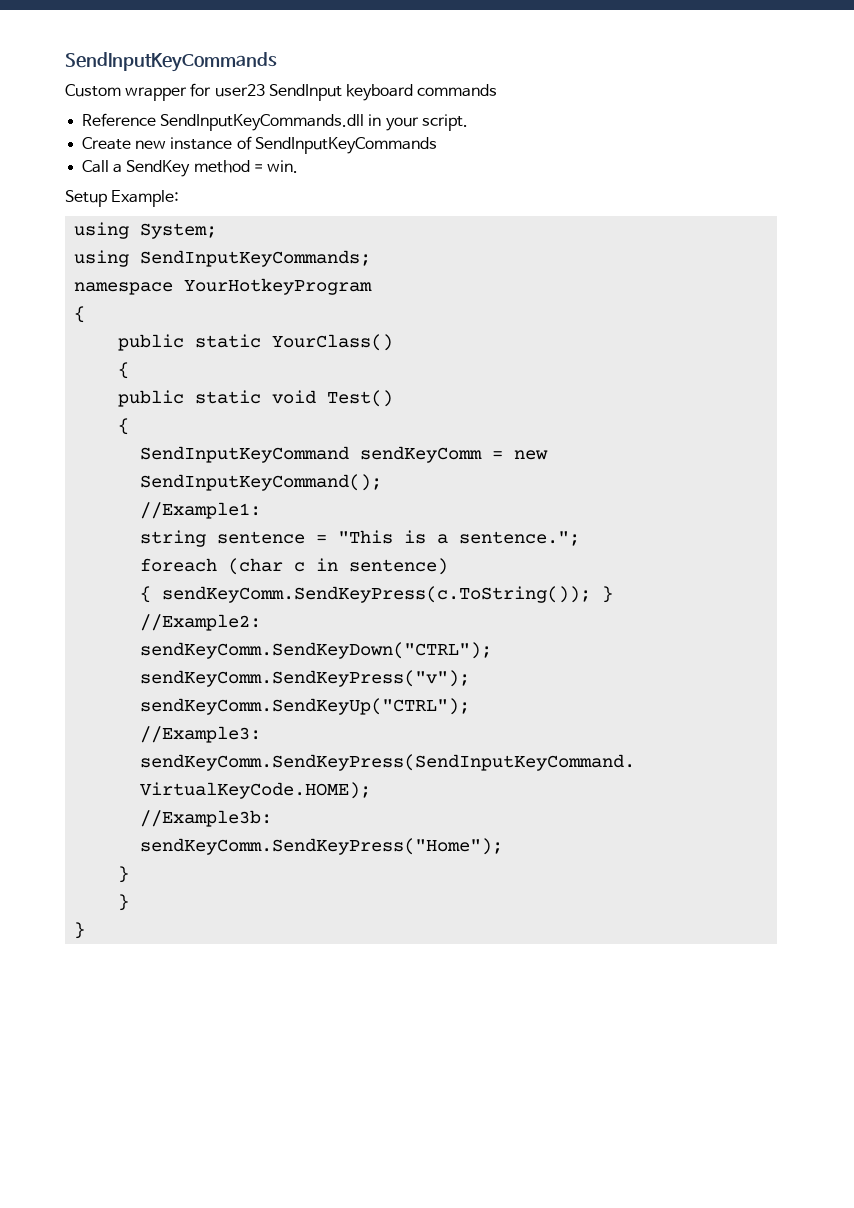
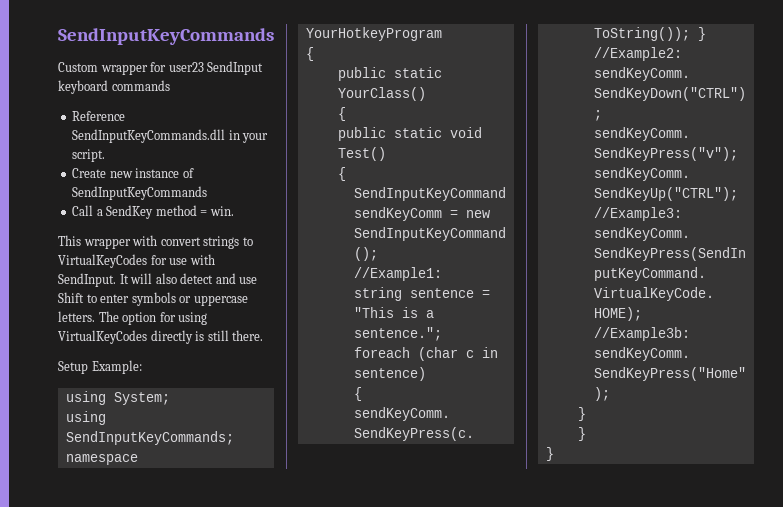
(298, 166) none -> [58,235,253,249] [58,254,215,268] [58,273,258,287] [58,292,248,306] [58,311,208,325] [58,330,264,344] // This wrapper with convert strings to VirtualKeyCodes for use with SendInput. It will also detect and use Shift to enter symbols or uppercase letters. The option for using VirtualKeyCodes directly is still there.

